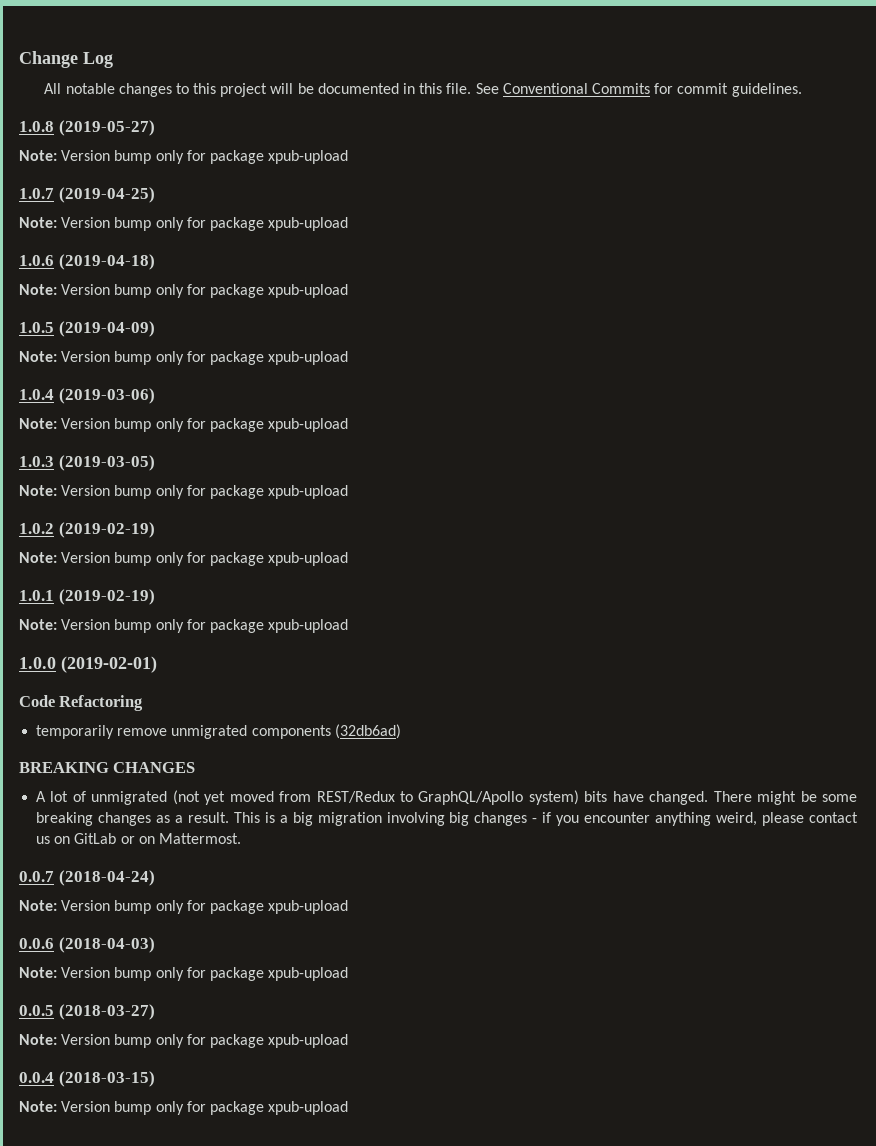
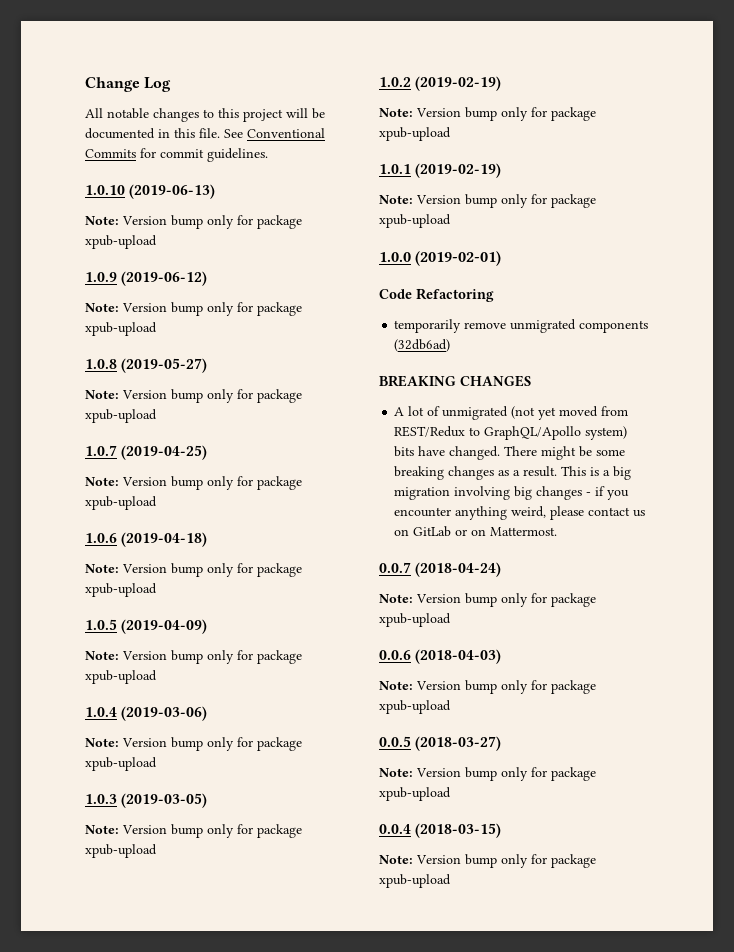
(802, 90) none -> [85,184,216,199] [85,215,302,229] [85,235,157,249] [85,271,208,286] [85,302,302,316] [85,322,157,336] // 1.0.10 (2019-06-13) // Note: Version bump only for package xpub-upload // 1.0.9 (2019-06-12) // Note: Version bump only for package xpub-upload

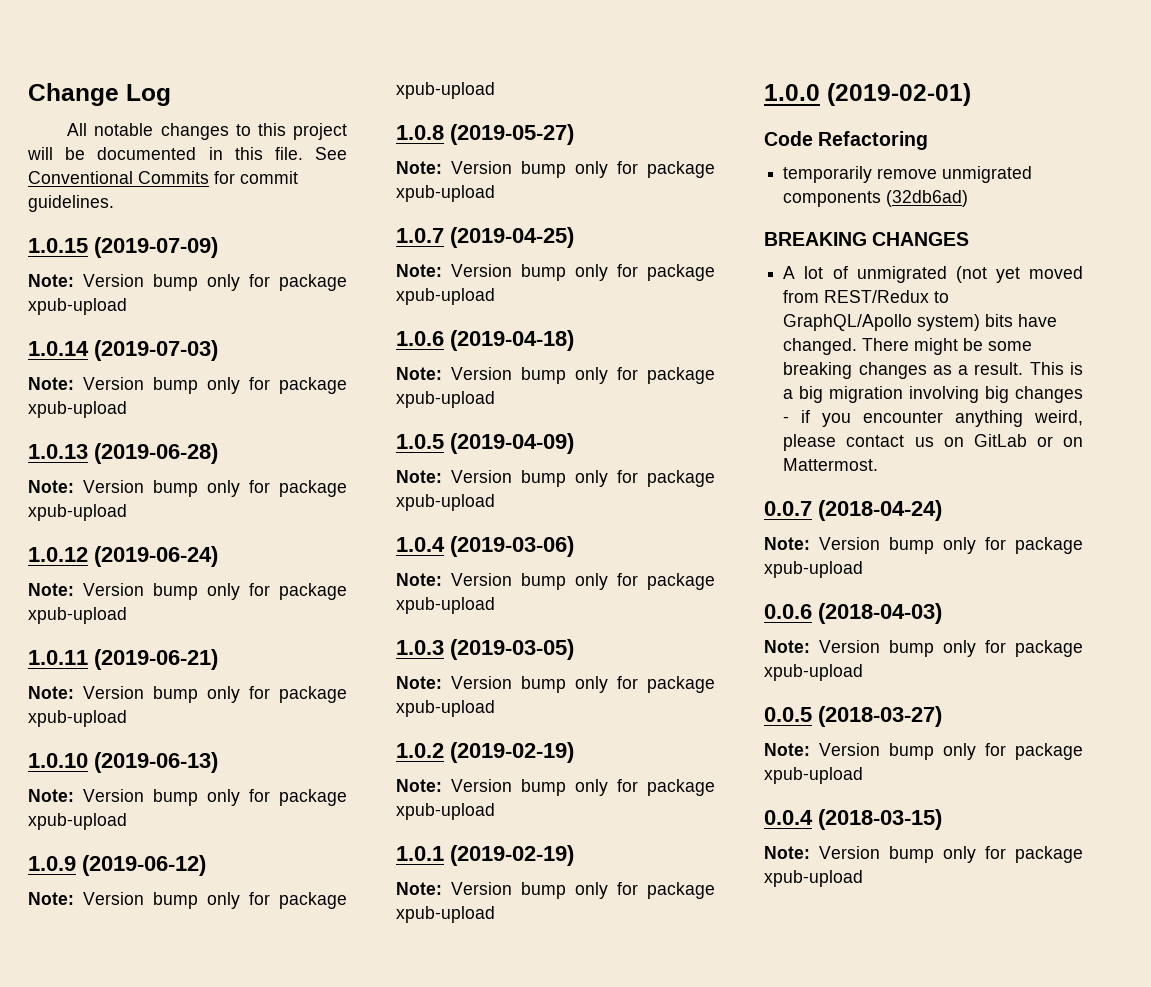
(268, 155) none -> [28,237,218,258] [28,274,347,291] [28,298,127,315] [28,340,218,361] [28,377,347,394] [28,401,127,418] [28,443,218,464] [28,480,347,497] [28,504,127,521] [28,546,218,567] [28,583,347,600] [28,607,127,624] [28,649,218,670] [28,686,347,703] [28,710,127,727] // 1.0.15 (2019-07-09) // Note: Version bump only for package xpub-upload // 1.0.14 (2019-07-03) // Note: Version bump only for package xpub-upload // 1.0.13 (2019-06-28) // Note: Version bump only for package xpub-upload // 1.0.12 (2019-06-24) // Note: Version bump only for package xpub-upload // 1.0.11 (2019-06-21) // Note: Version bump only for package xpub-upload

